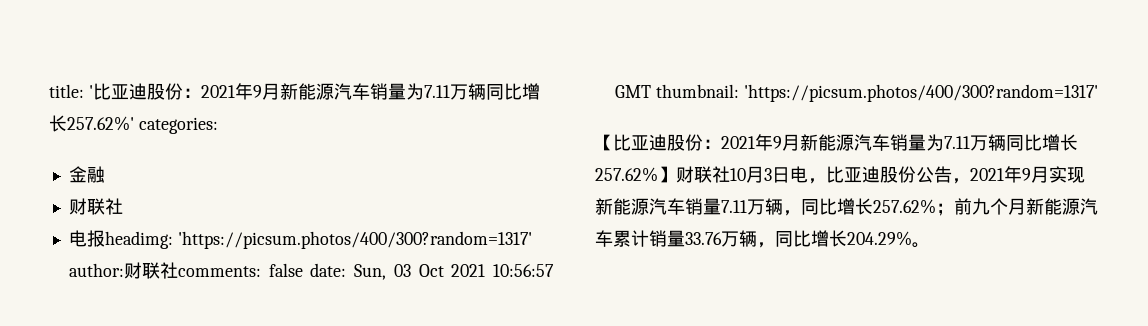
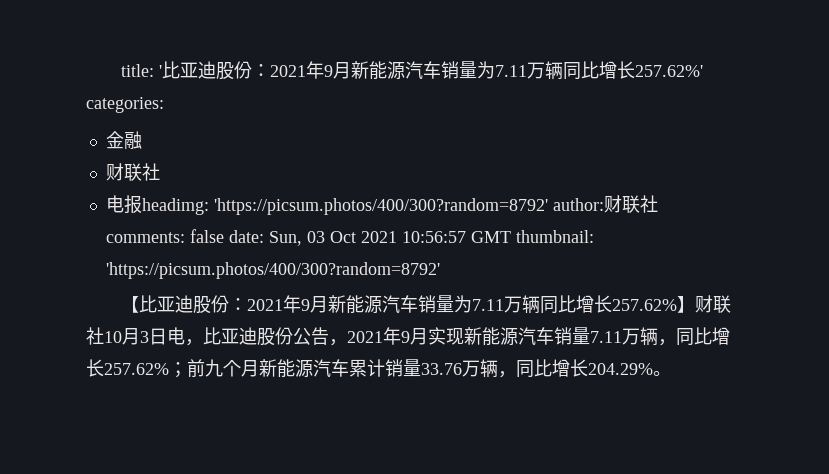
[177,231,532,249] 'https://picsum.photos/400/300?random=1317' -> [213,198,548,215] 'https://picsum.photos/400/300?random=8792'
[743,84,1098,102] 'https://picsum.photos/400/300?random=1317' -> [105,262,440,279] 'https://picsum.photos/400/300?random=8792'

